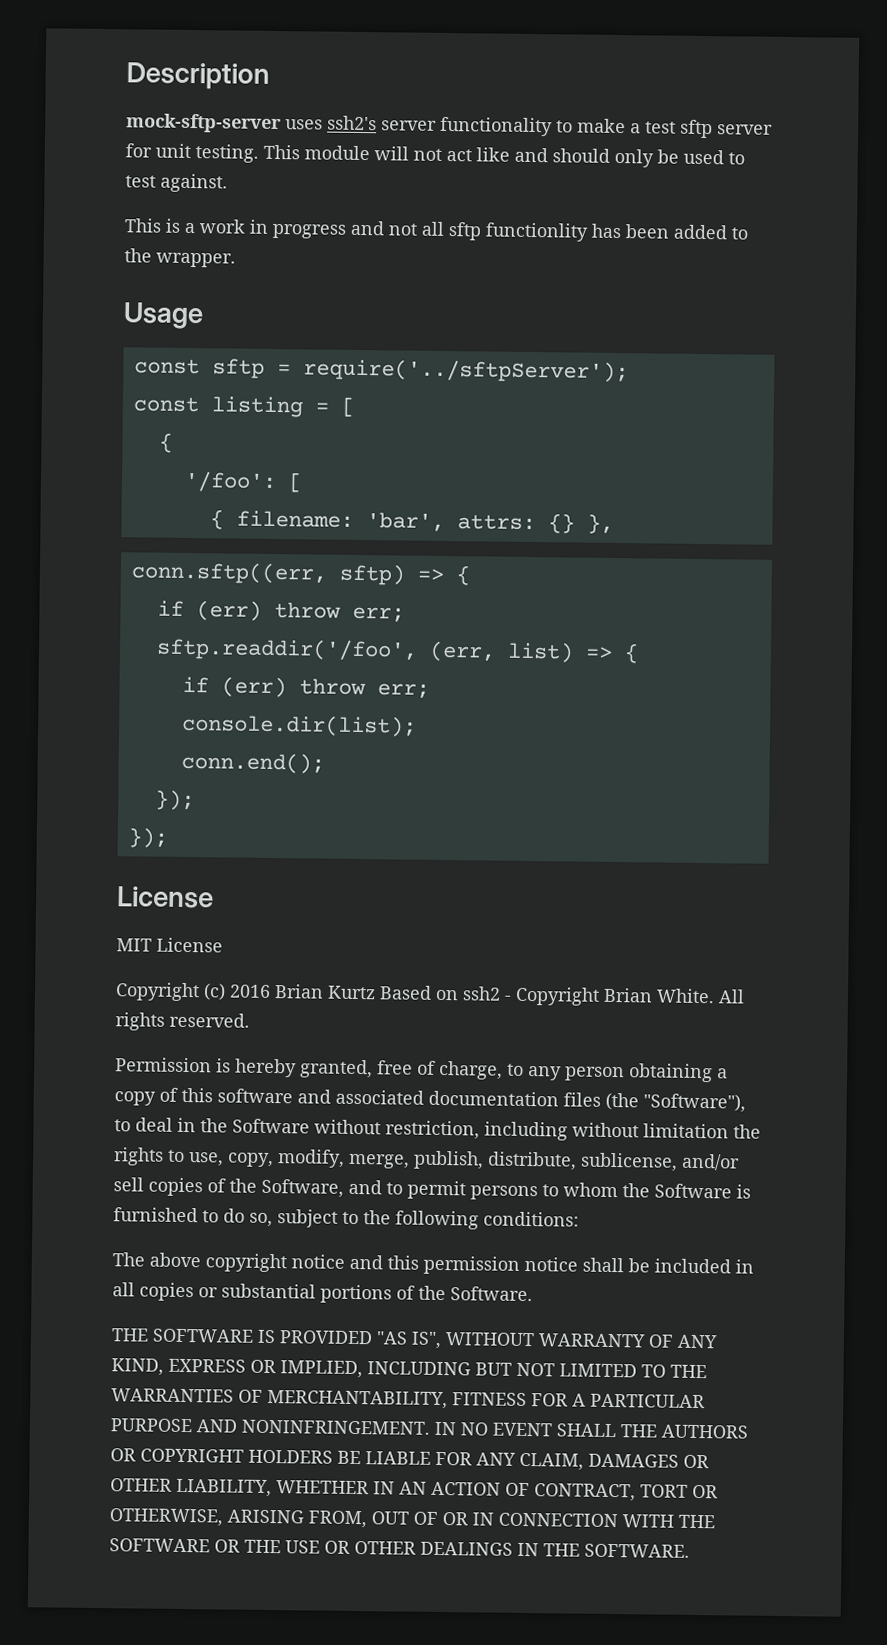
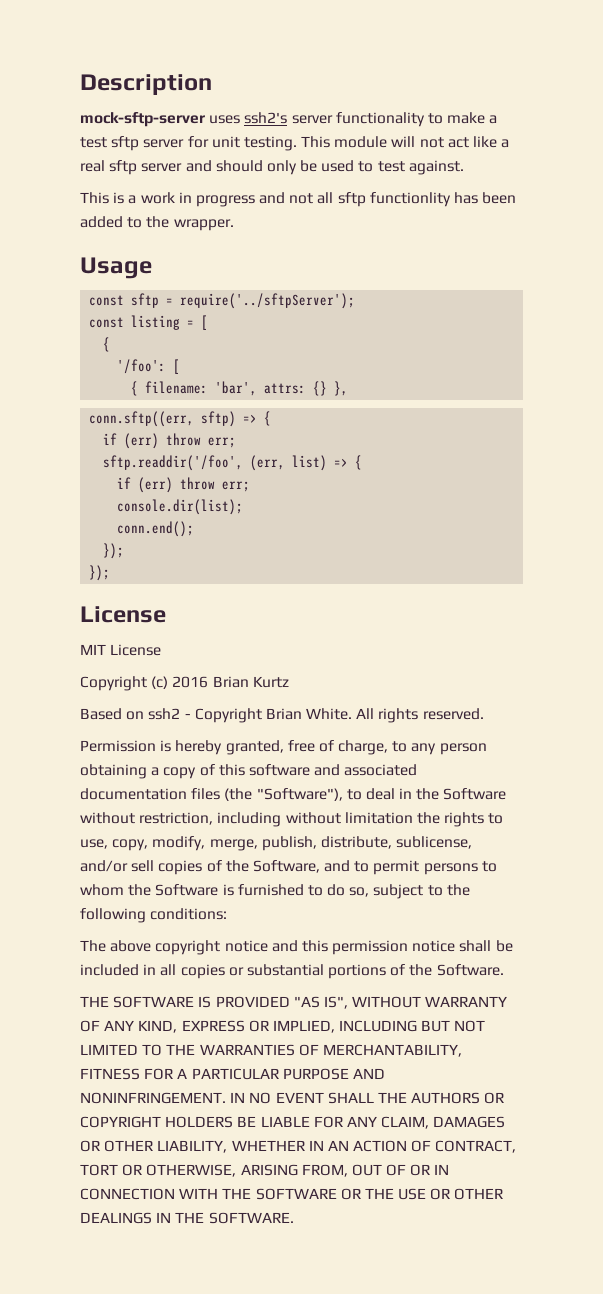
(510, 154) none -> [501,139,510,148] [80,160,183,175] a real sftp server
(376, 992) none -> (289, 682) //

